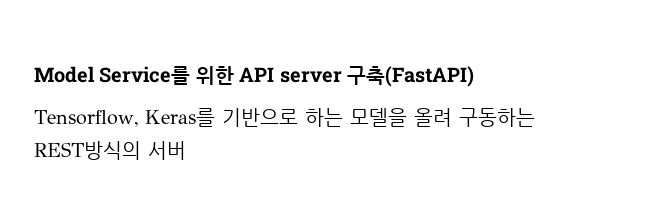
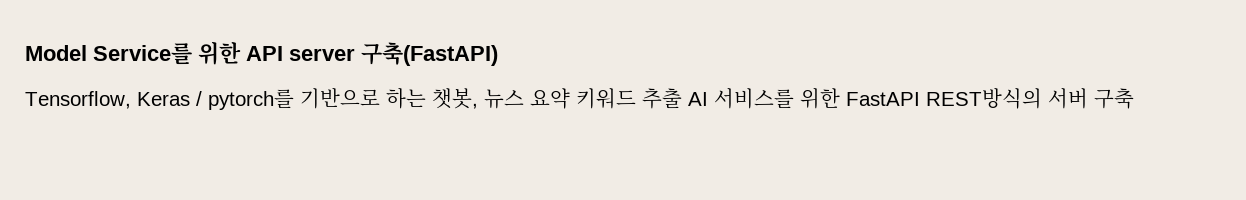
[144,108,535,127] Keras를 기반으로 하는 모델을 올려 구동하는 -> [137,88,920,110] Keras / pytorch를 기반으로 하는 챗봇, 뉴스 요약 키워드 추출 AI 서비스를 위한 FastAPI
(186, 150) none -> [1094,88,1134,109] 구축

